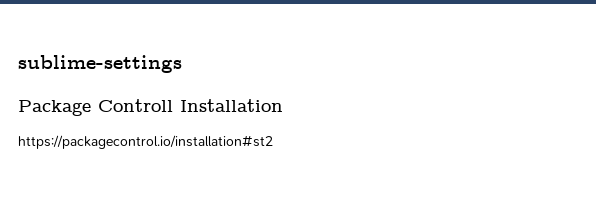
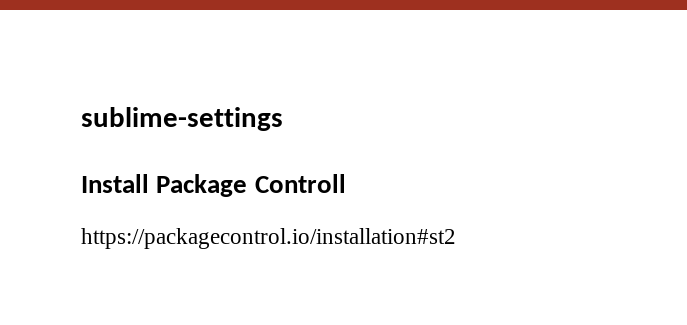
(182, 64) none -> [81,174,149,193] Install
[180,99,283,112] Installation -> (346, 183) none

